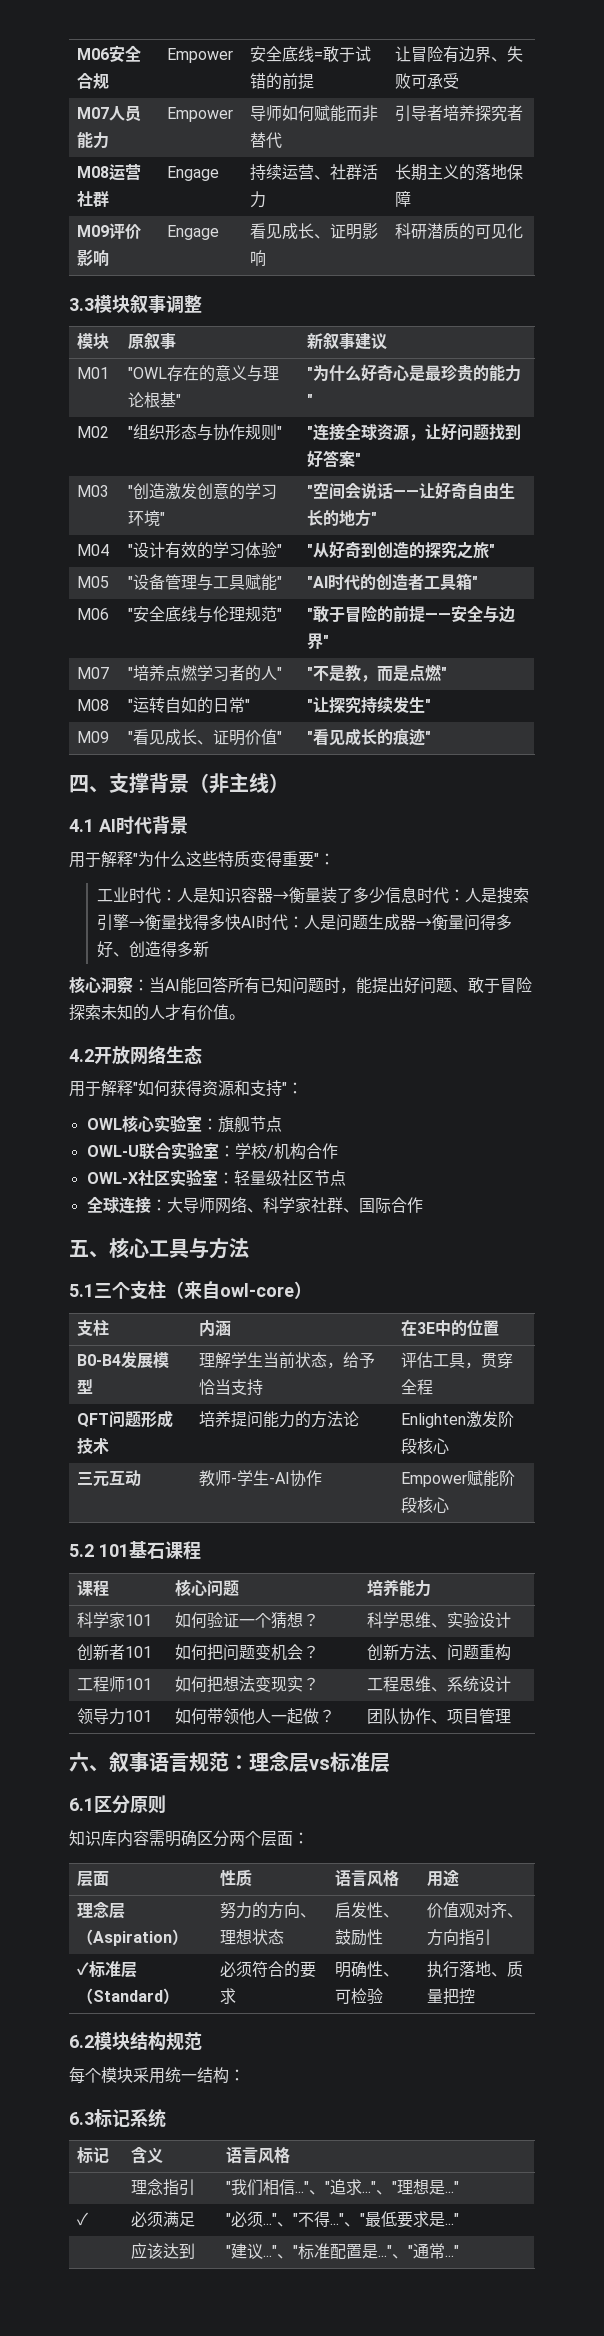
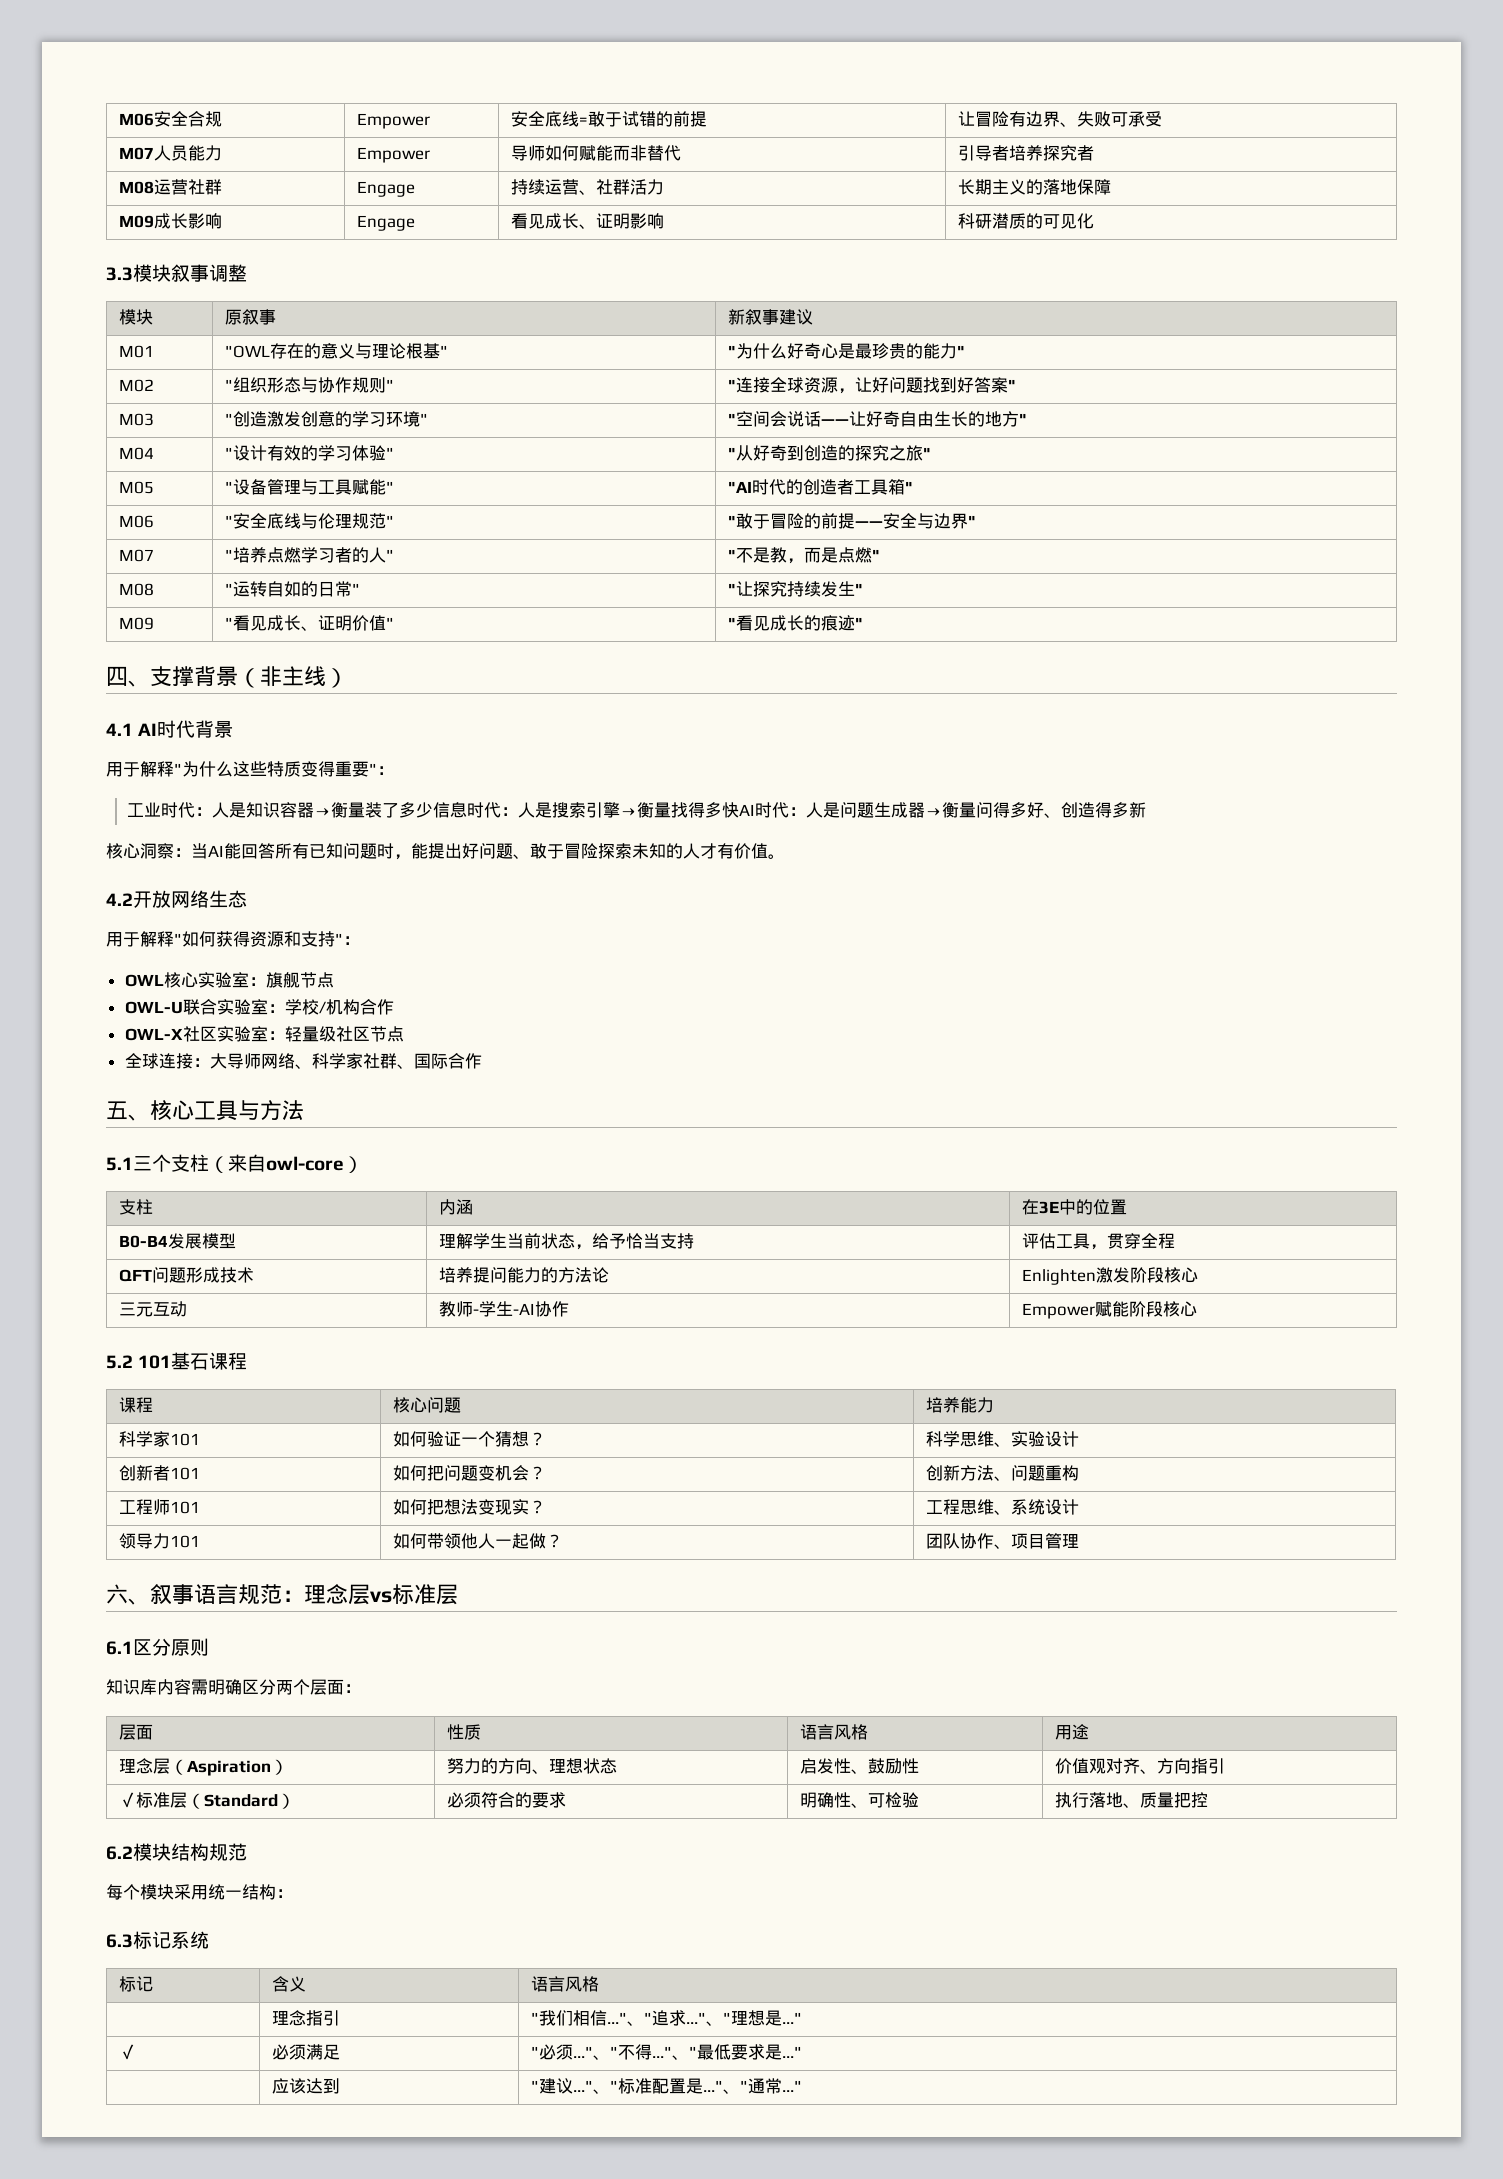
[109,223,142,239] 评价 -> [153,213,188,229] 成长

